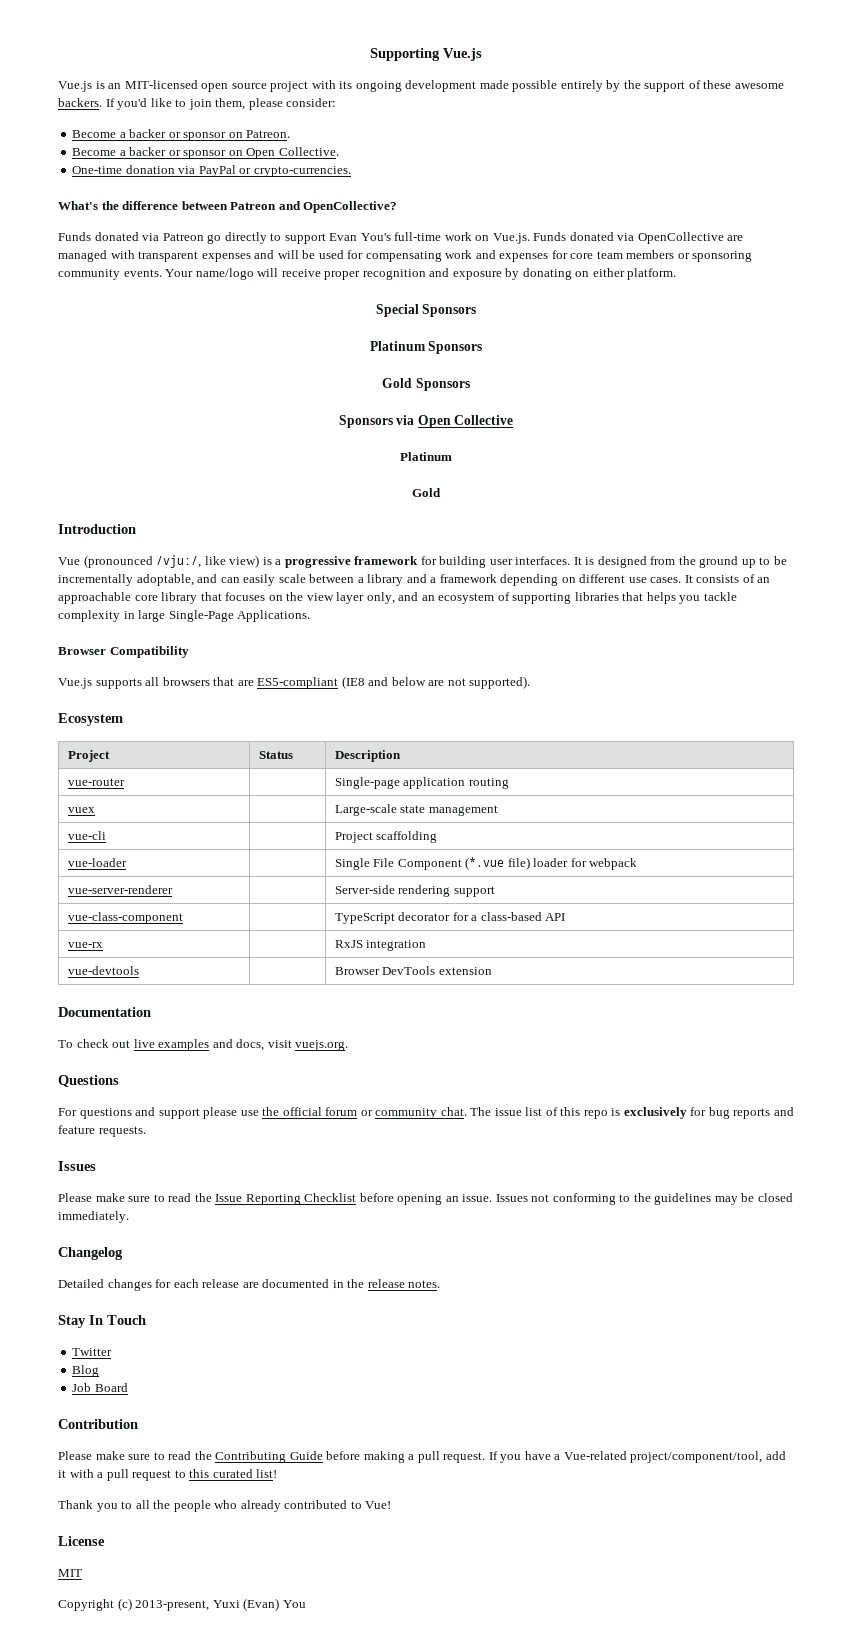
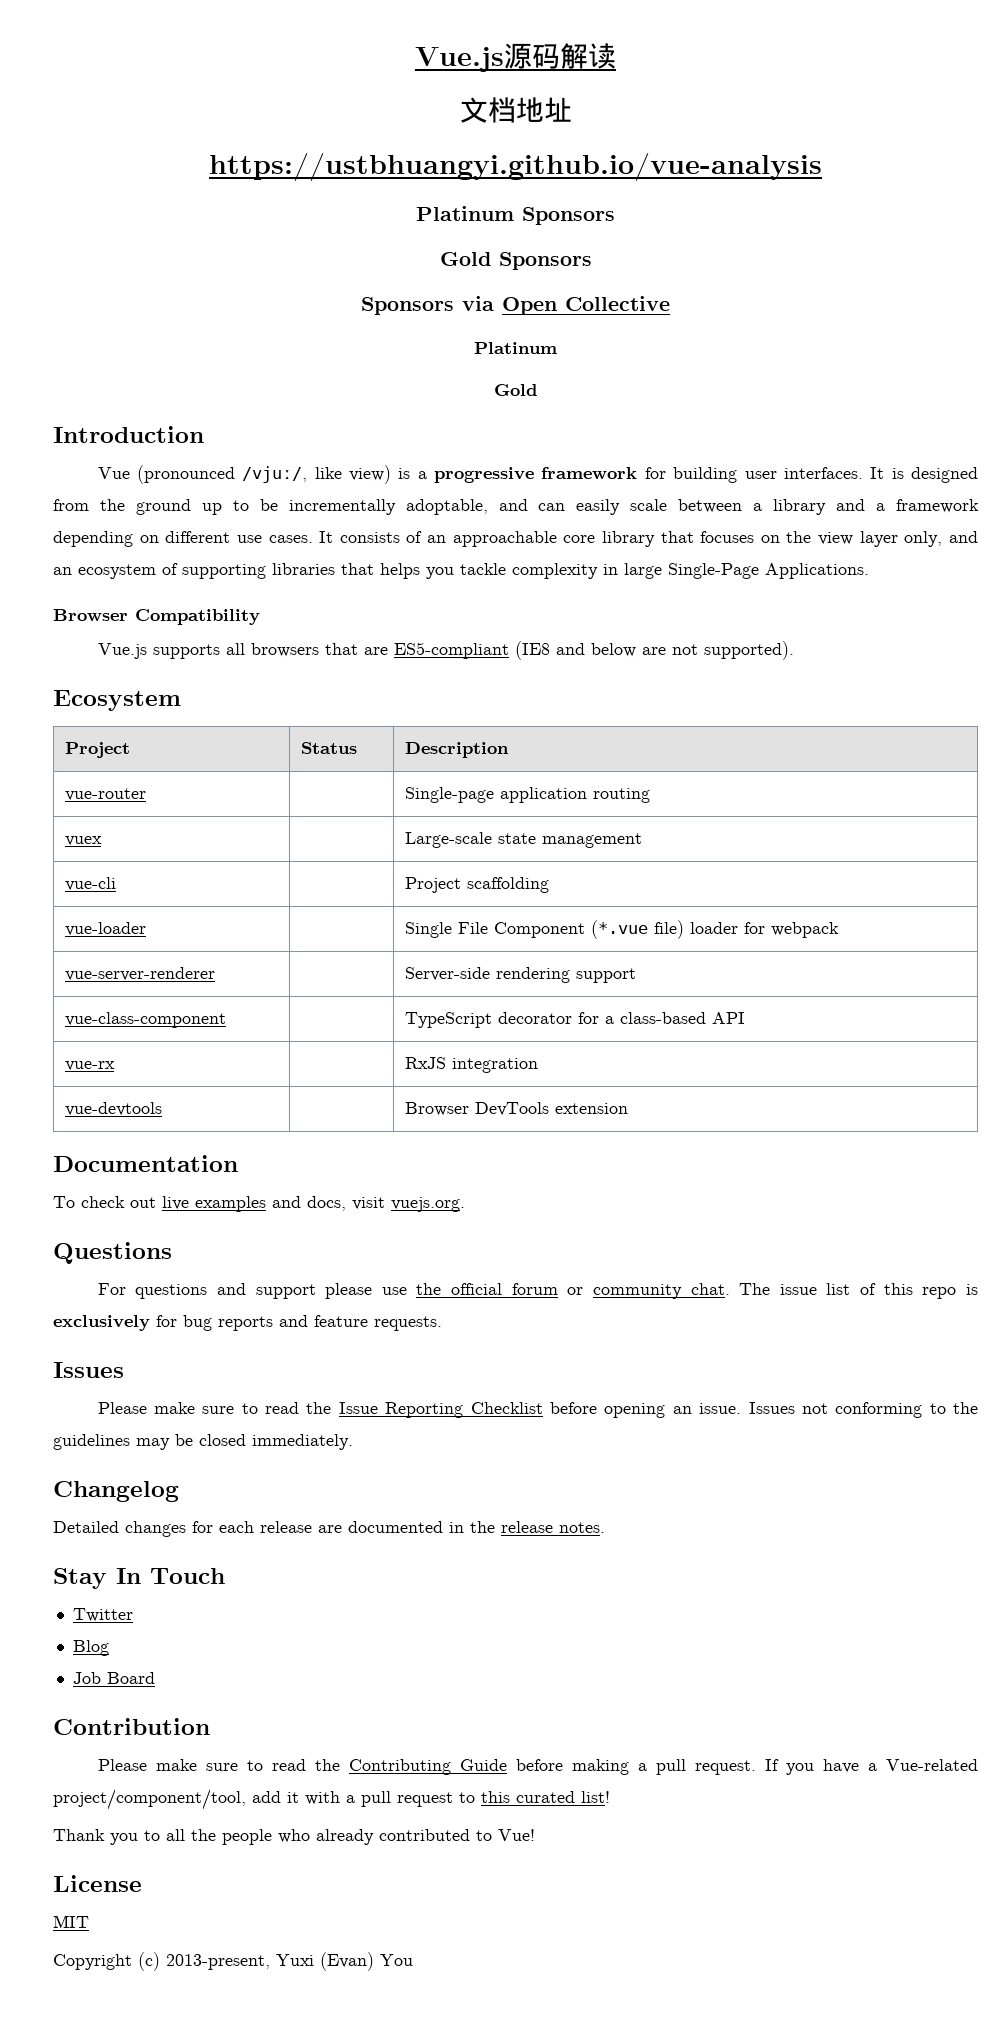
[370,48,482,61] [58,80,784,92] [58,98,337,110] [72,129,291,141] [72,147,339,159] [72,165,351,177] [58,201,398,213] [58,232,744,244] [58,250,753,262] [58,268,677,280] [375,304,477,317] Supporting Vue.js // Vue.js is an MIT-licensed open source project with its ongoing development made possible entirely by the support of these awesome backers. If you'd like to join them, please consider: // Become a backer or sponsor on Patreon. // Become a backer or sponsor on Open Collective. // One-time donation via PayPal or crypto-currencies. // What's the difference between Patreon and OpenCollective? // Funds donated via Patreon go directly to support Evan You's full-time work on Vue.js. Funds donated via OpenCollective are managed with transparent expenses and will be used for compensating work and expenses for core team members or sponsoring community events. Your name/logo will receive proper recognition and exposure by donating on either platform. // Special Sponsors -> [415,43,616,72] [459,97,572,123] [209,153,822,181] Vue.js源码解读 // 文档地址 // https://ustbhuangyi.github.io/vue-analysis

